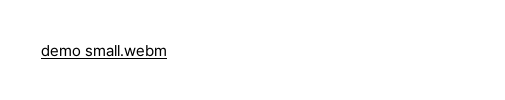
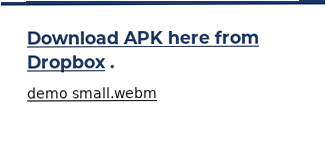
(41, 51) none -> [26,30,259,45] [26,55,115,73] Download APK here from Dropbox . //

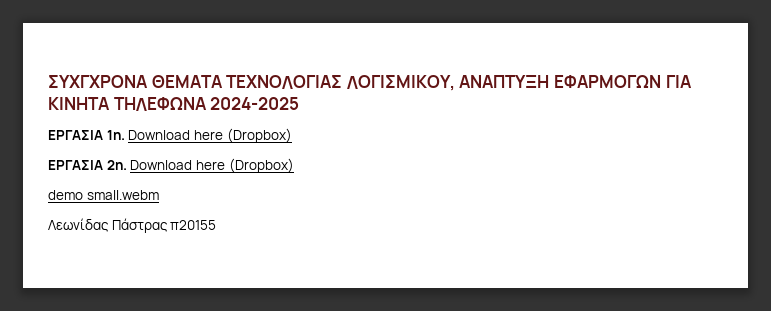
[26,30,259,45] [26,55,115,73] Download APK here from Dropbox . -> [48,75,692,91] [48,97,300,111] [48,128,292,143] [48,158,294,173] ΣΥΧΓΧΡΟΝΑ ΘΕΜΑΤΑ ΤΕΧΝΟΛΟΓΙΑΣ ΛΟΓΙΣΜΙΚΟΥ, ΑΝΑΠΤΥΞΗ ΕΦΑΡΜΟΓΩΝ ΓΙΑ ΚΙΝΗΤΑ ΤΗΛΕΦΩΝΑ 2024-2025 // ΕΡΓΑΣΙΑ 1η. Download here (Dropbox) // ΕΡΓΑΣΙΑ 2η. Download here (Dropbox)
(158, 93) none -> [48,218,217,233] // Λεωνίδας Πάστρας π20155

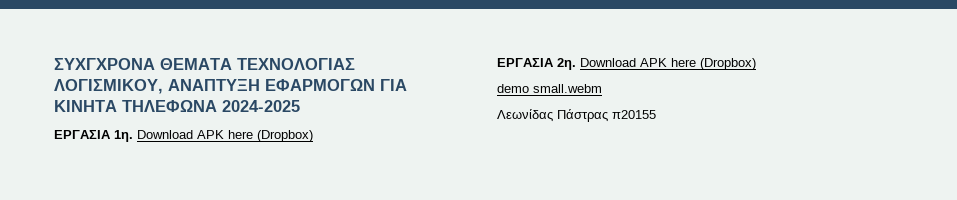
(191, 135) none -> [197,130,224,139] APK
(193, 165) none -> [640,58,667,67] APK

